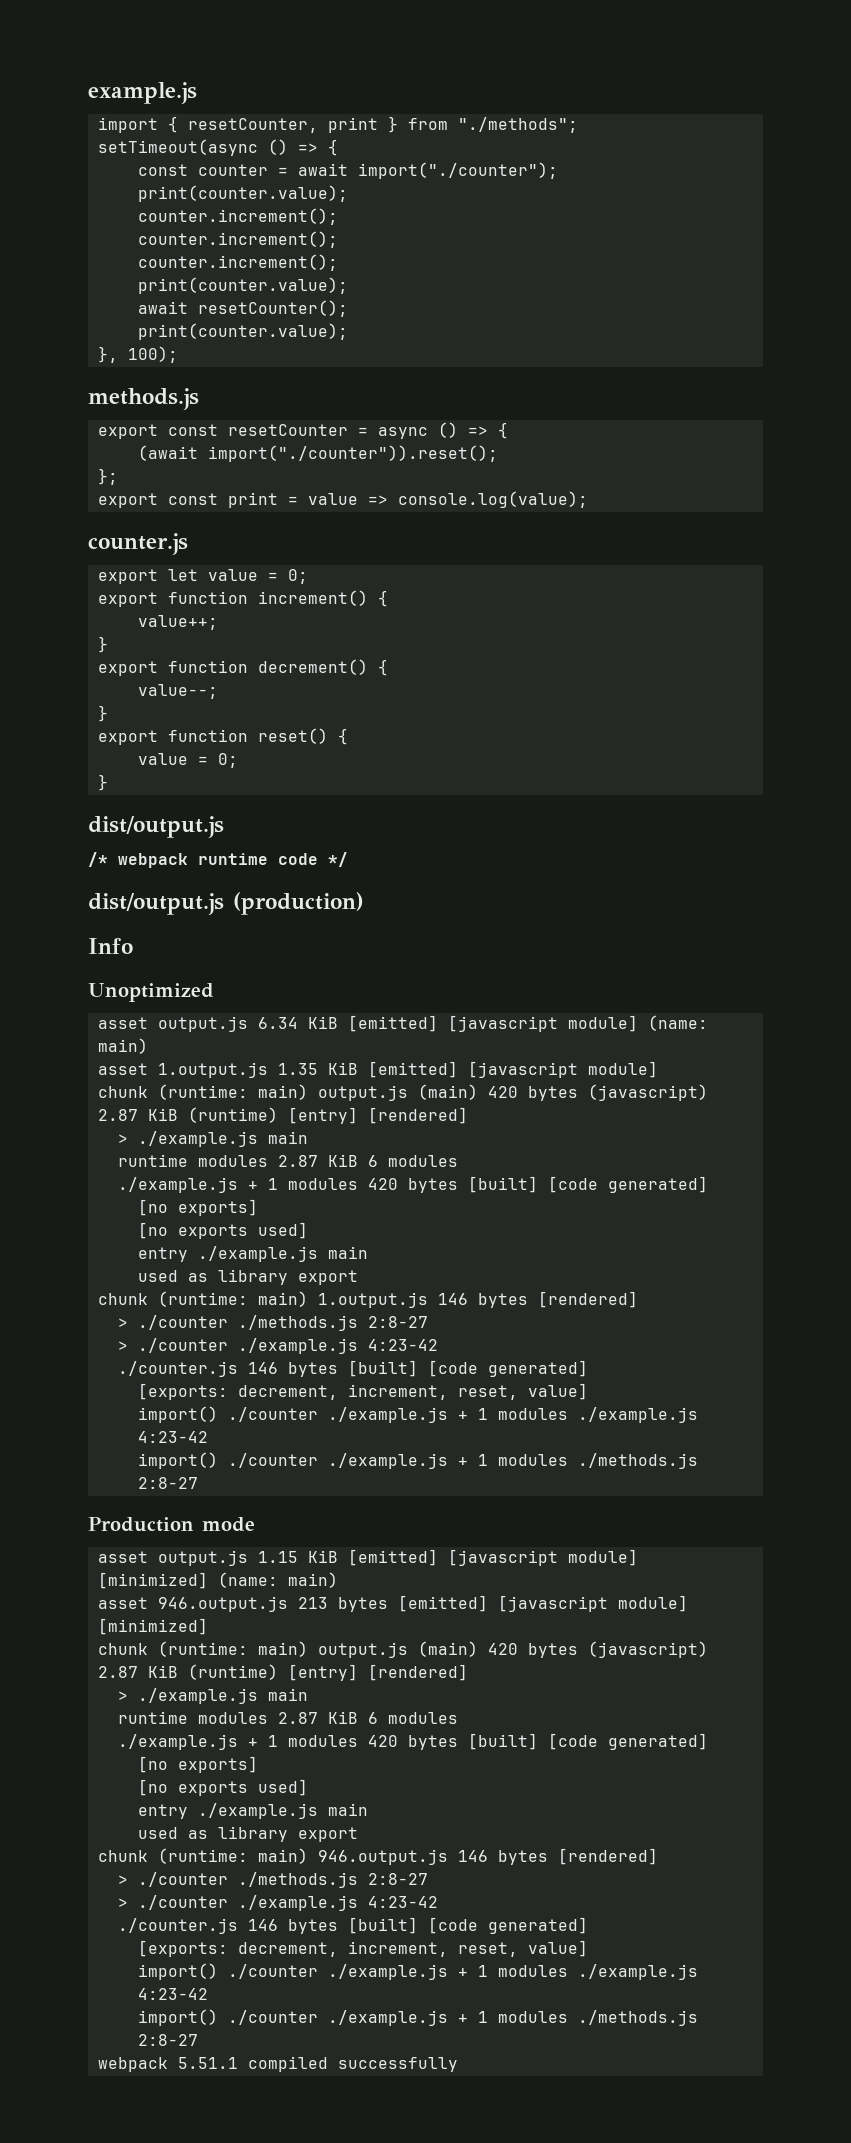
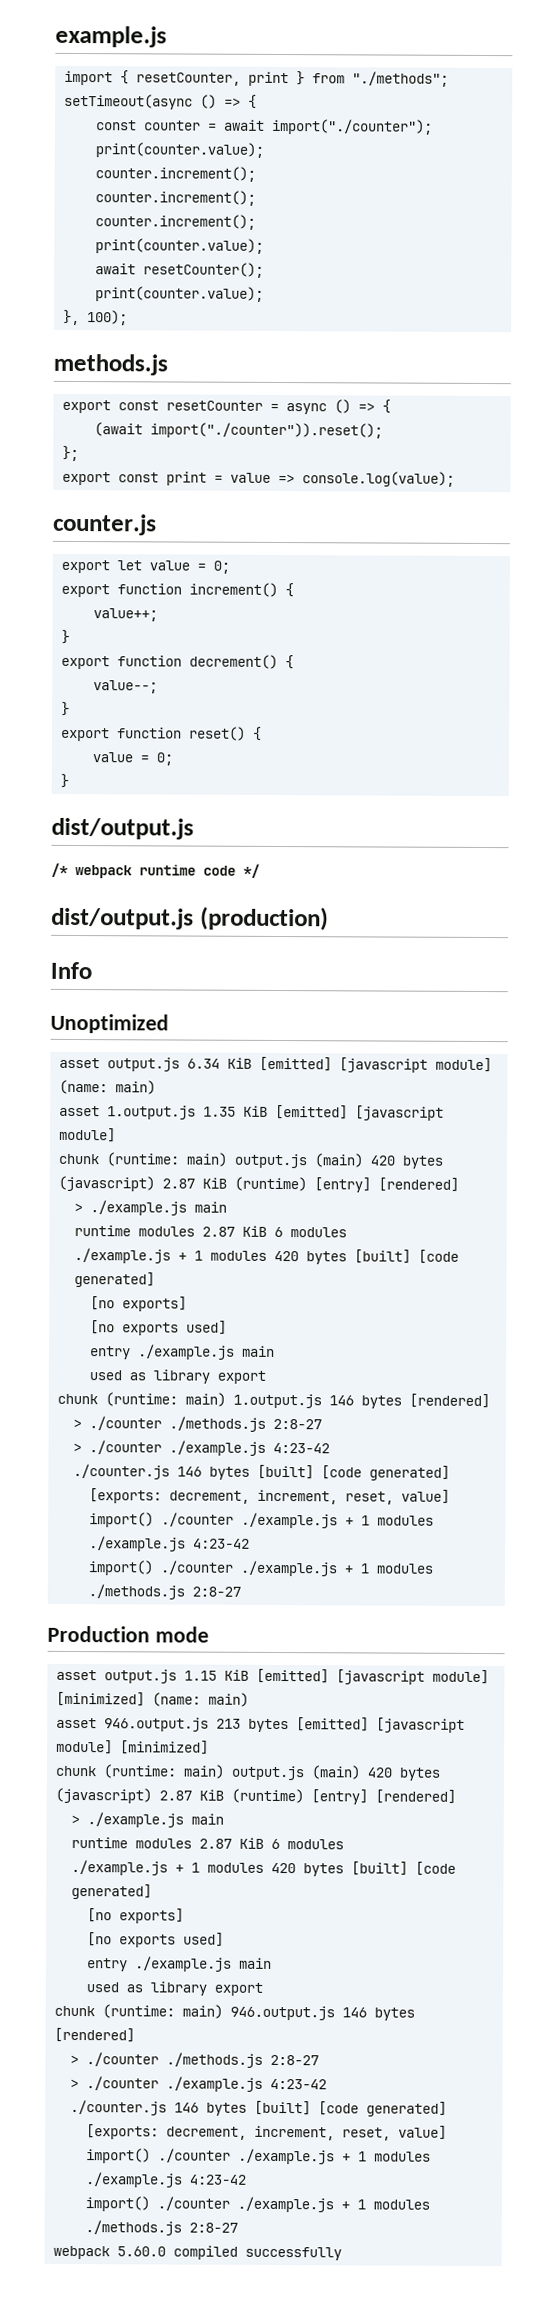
[177,2057,238,2069] 5.51.1 -> [117,2246,166,2257] 5.60.0

